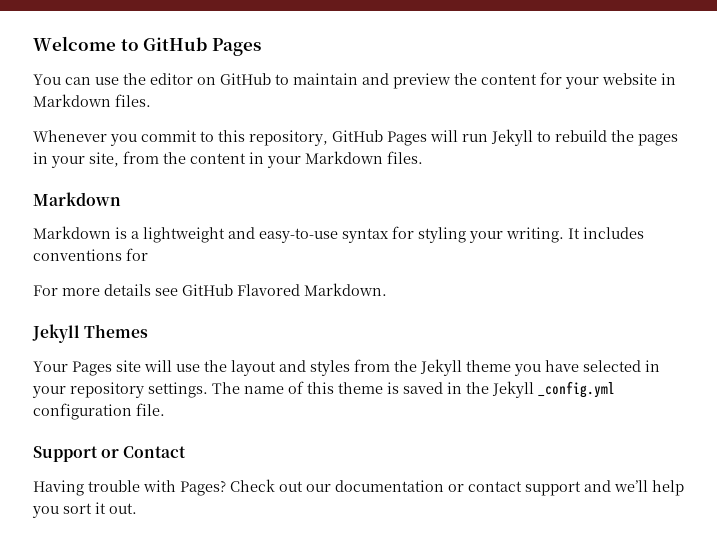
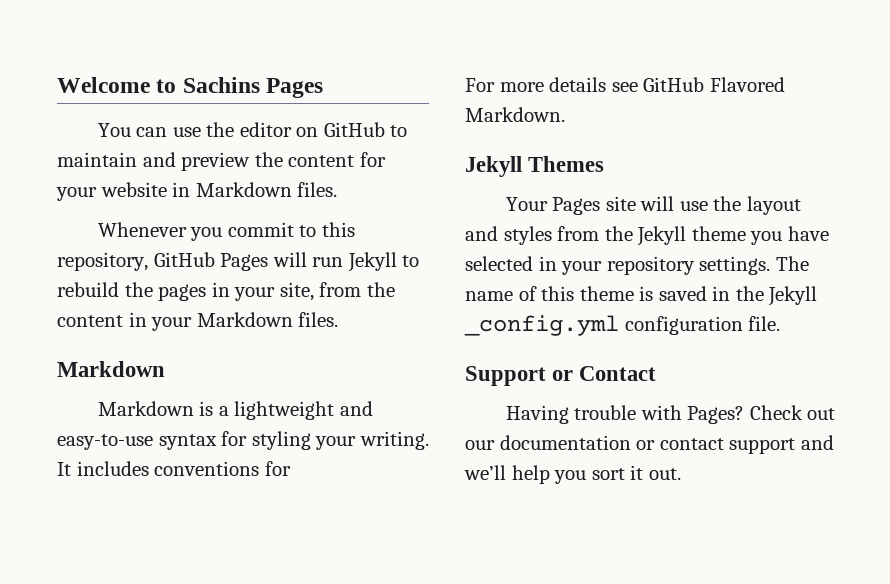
[143,37,208,51] GitHub -> [182,77,260,93] Sachins

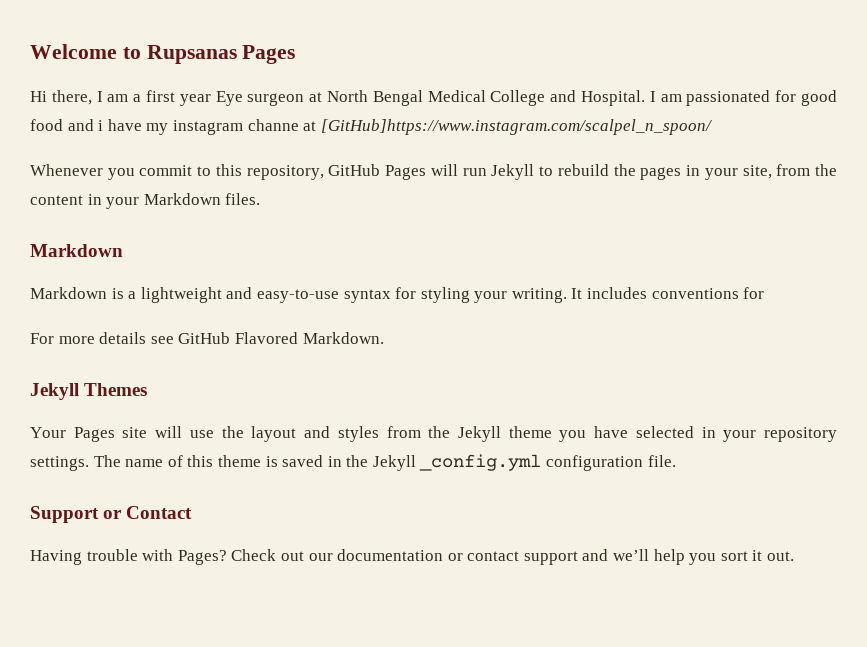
[182,77,260,93] Sachins -> [146,45,237,64] Rupsanas
[97,122,408,137] [57,152,386,171] [56,182,338,201] You can use the editor on GitHub to maintain and preview the content for your website in Markdown files. -> [30,90,837,106] [30,119,713,135] Hi there, I am a first year Eye surgeon at North Bengal Medical College and Hospital. I am passionated for good food and i have my instagram channe at [GitHub]https://www.instagram.com/scalpel_n_spoon/

